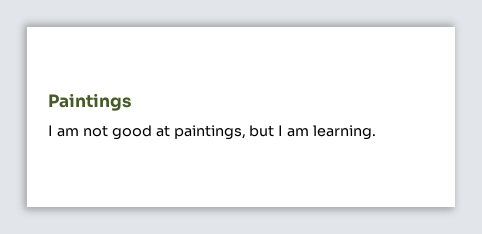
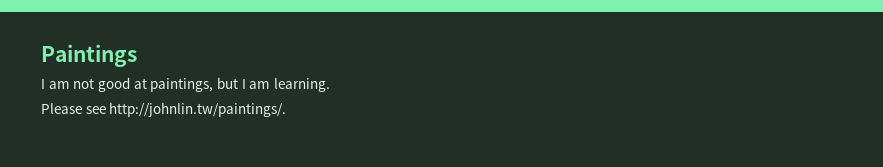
(377, 132) none -> [41,102,287,117] // Please see http://johnlin.tw/paintings/.

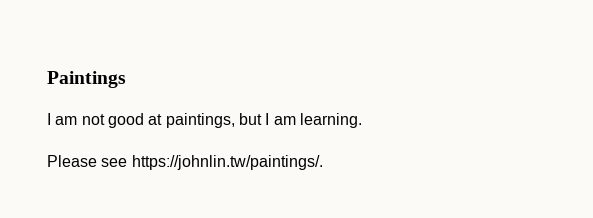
[109,102,287,117] http://johnlin.tw/paintings/. -> [131,155,323,170] https://johnlin.tw/paintings/.

